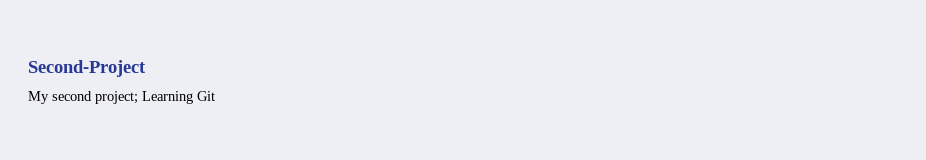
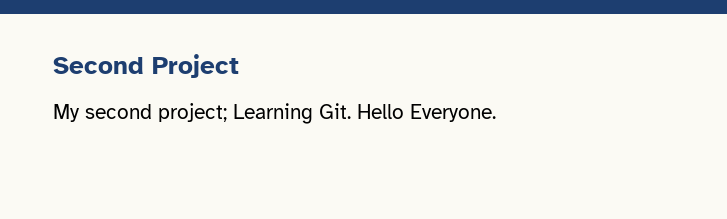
[28,60,146,77] Second-Project -> [53,54,239,78] Second Project
[197,91,215,101] Git -> [319,103,496,122] Git. Hello Everyone.

